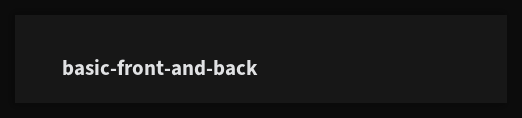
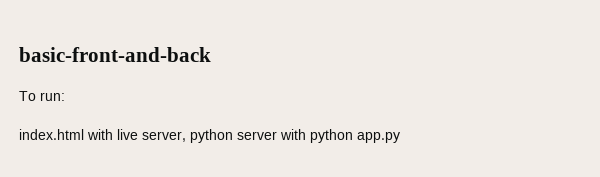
(258, 67) none -> [19,91,65,101] [19,129,400,143] // To run: // index.html with live server, python server with python app.py

